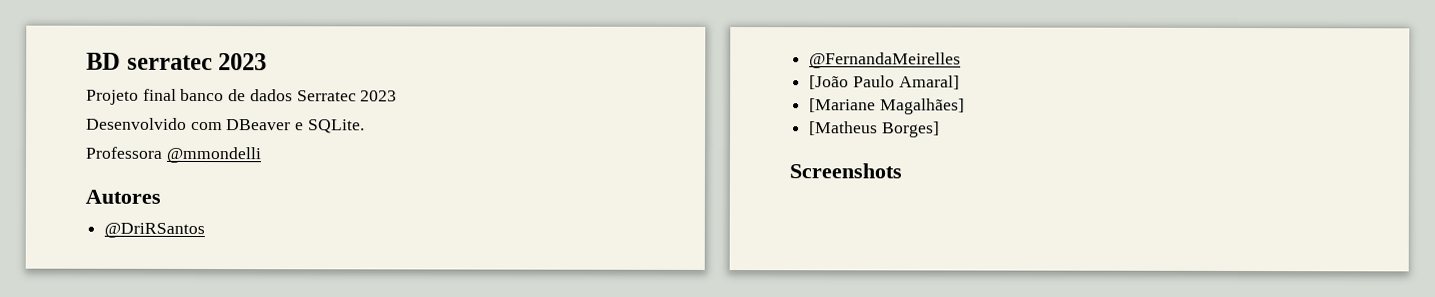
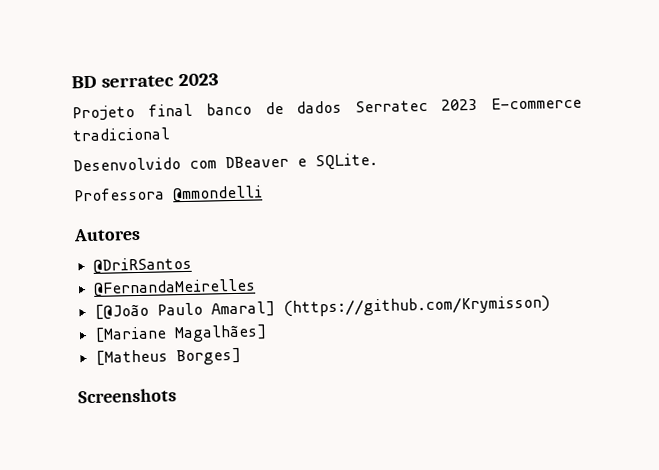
(398, 96) none -> [490,96,582,110] [72,127,170,142] E-commerce tradicional
[809,75,850,90] [João -> [93,303,149,320] [@João
(960, 82) none -> [282,295,550,317] (https://github.com/Krymisson)

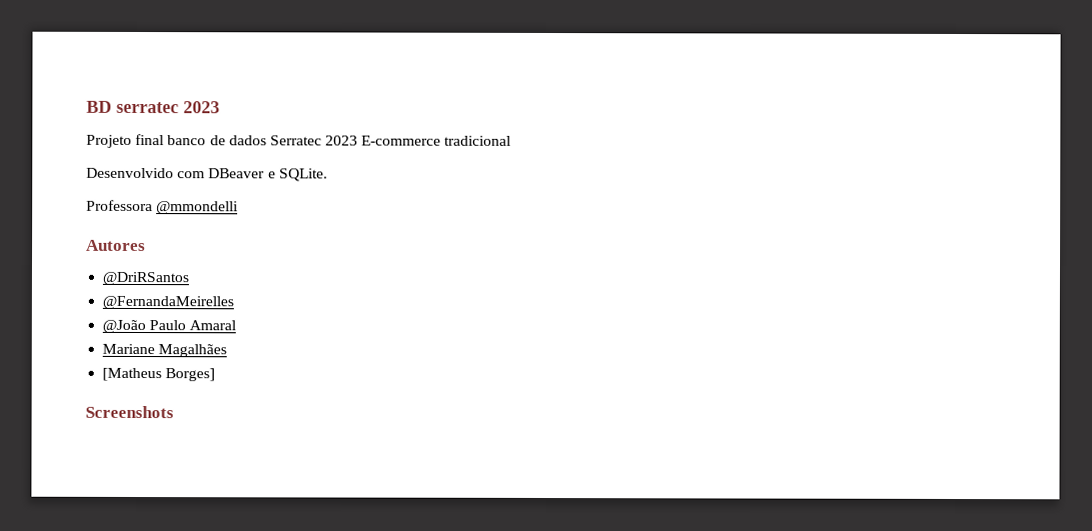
[93,295,550,320] [93,324,267,343] [@João Paulo Amaral] (https://github.com/Krymisson) // [Mariane Magalhães] -> [102,319,237,334] [102,343,228,358] @João Paulo Amaral // Mariane Magalhães

